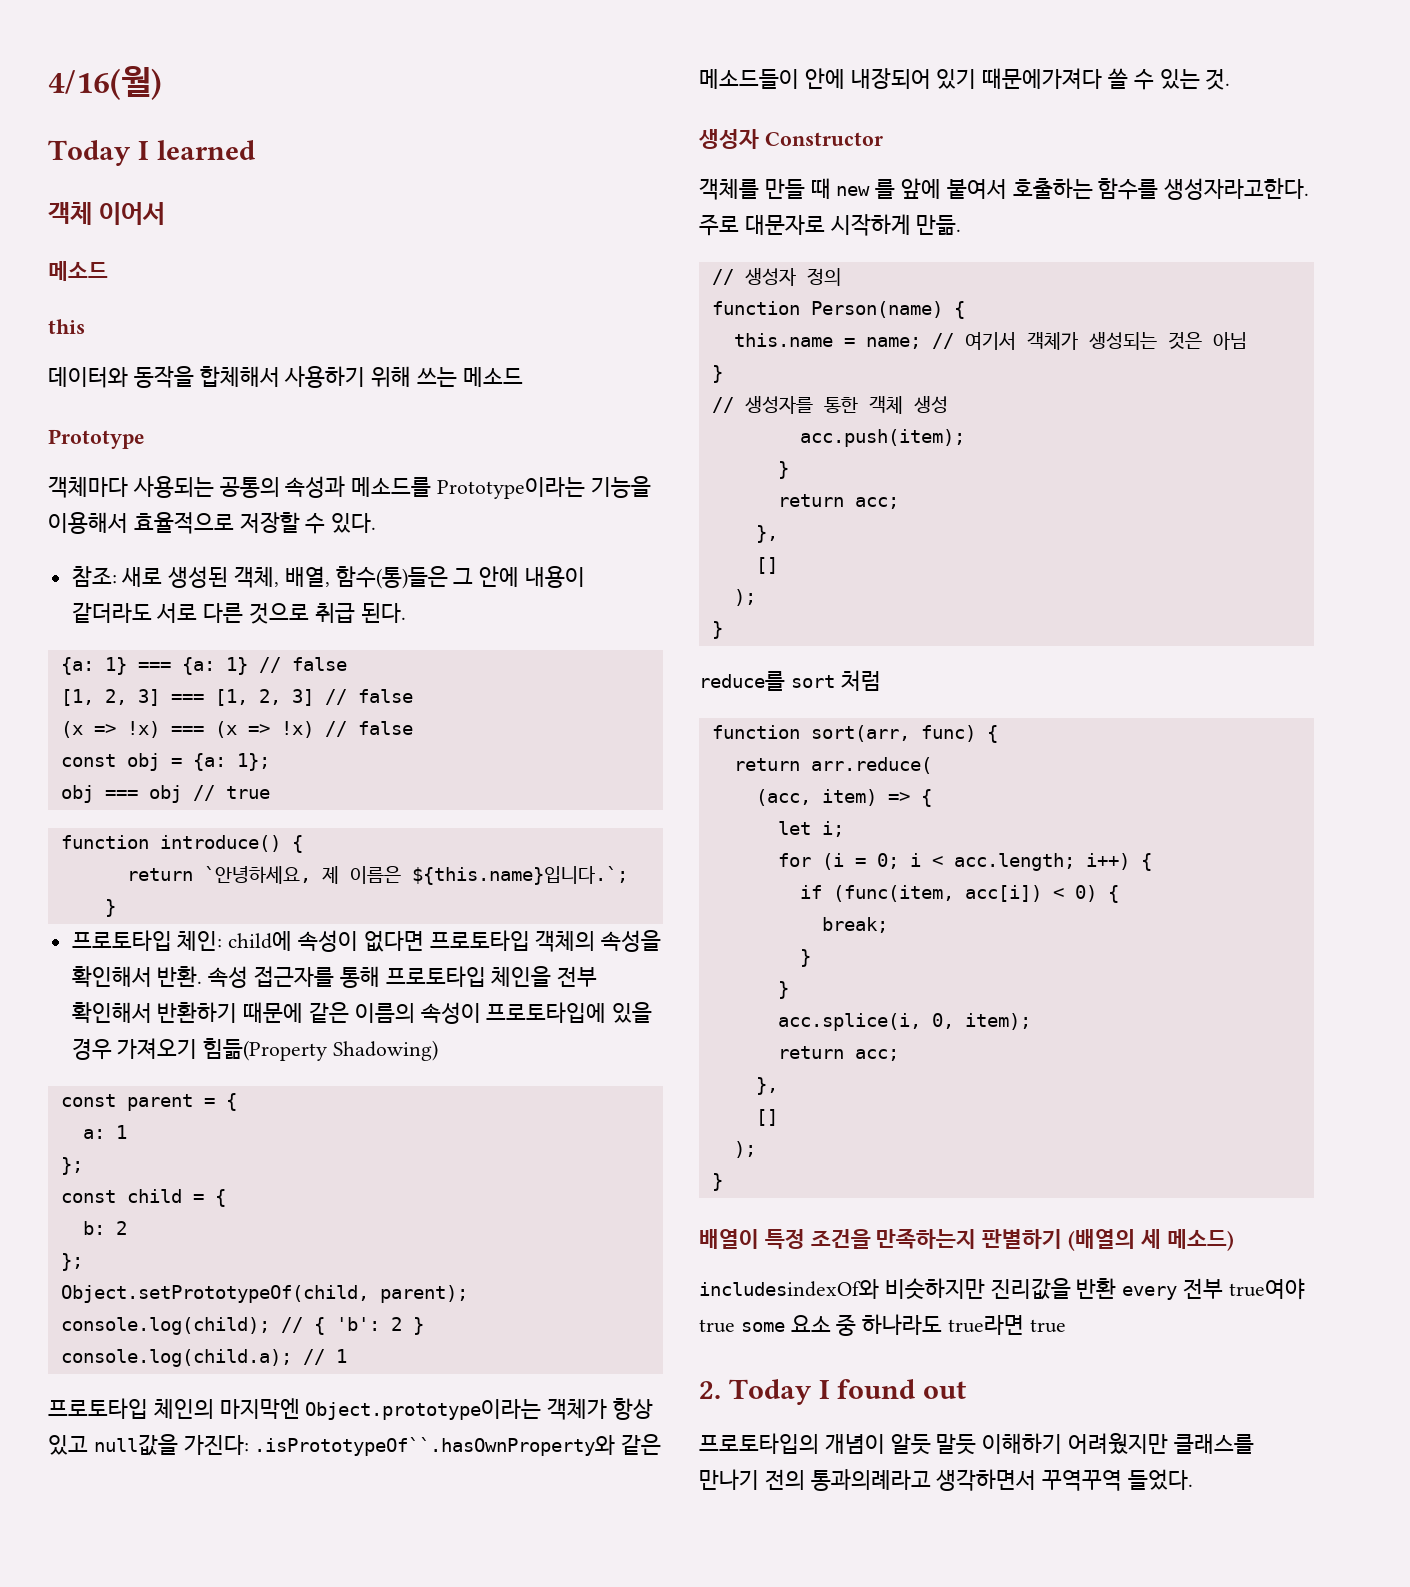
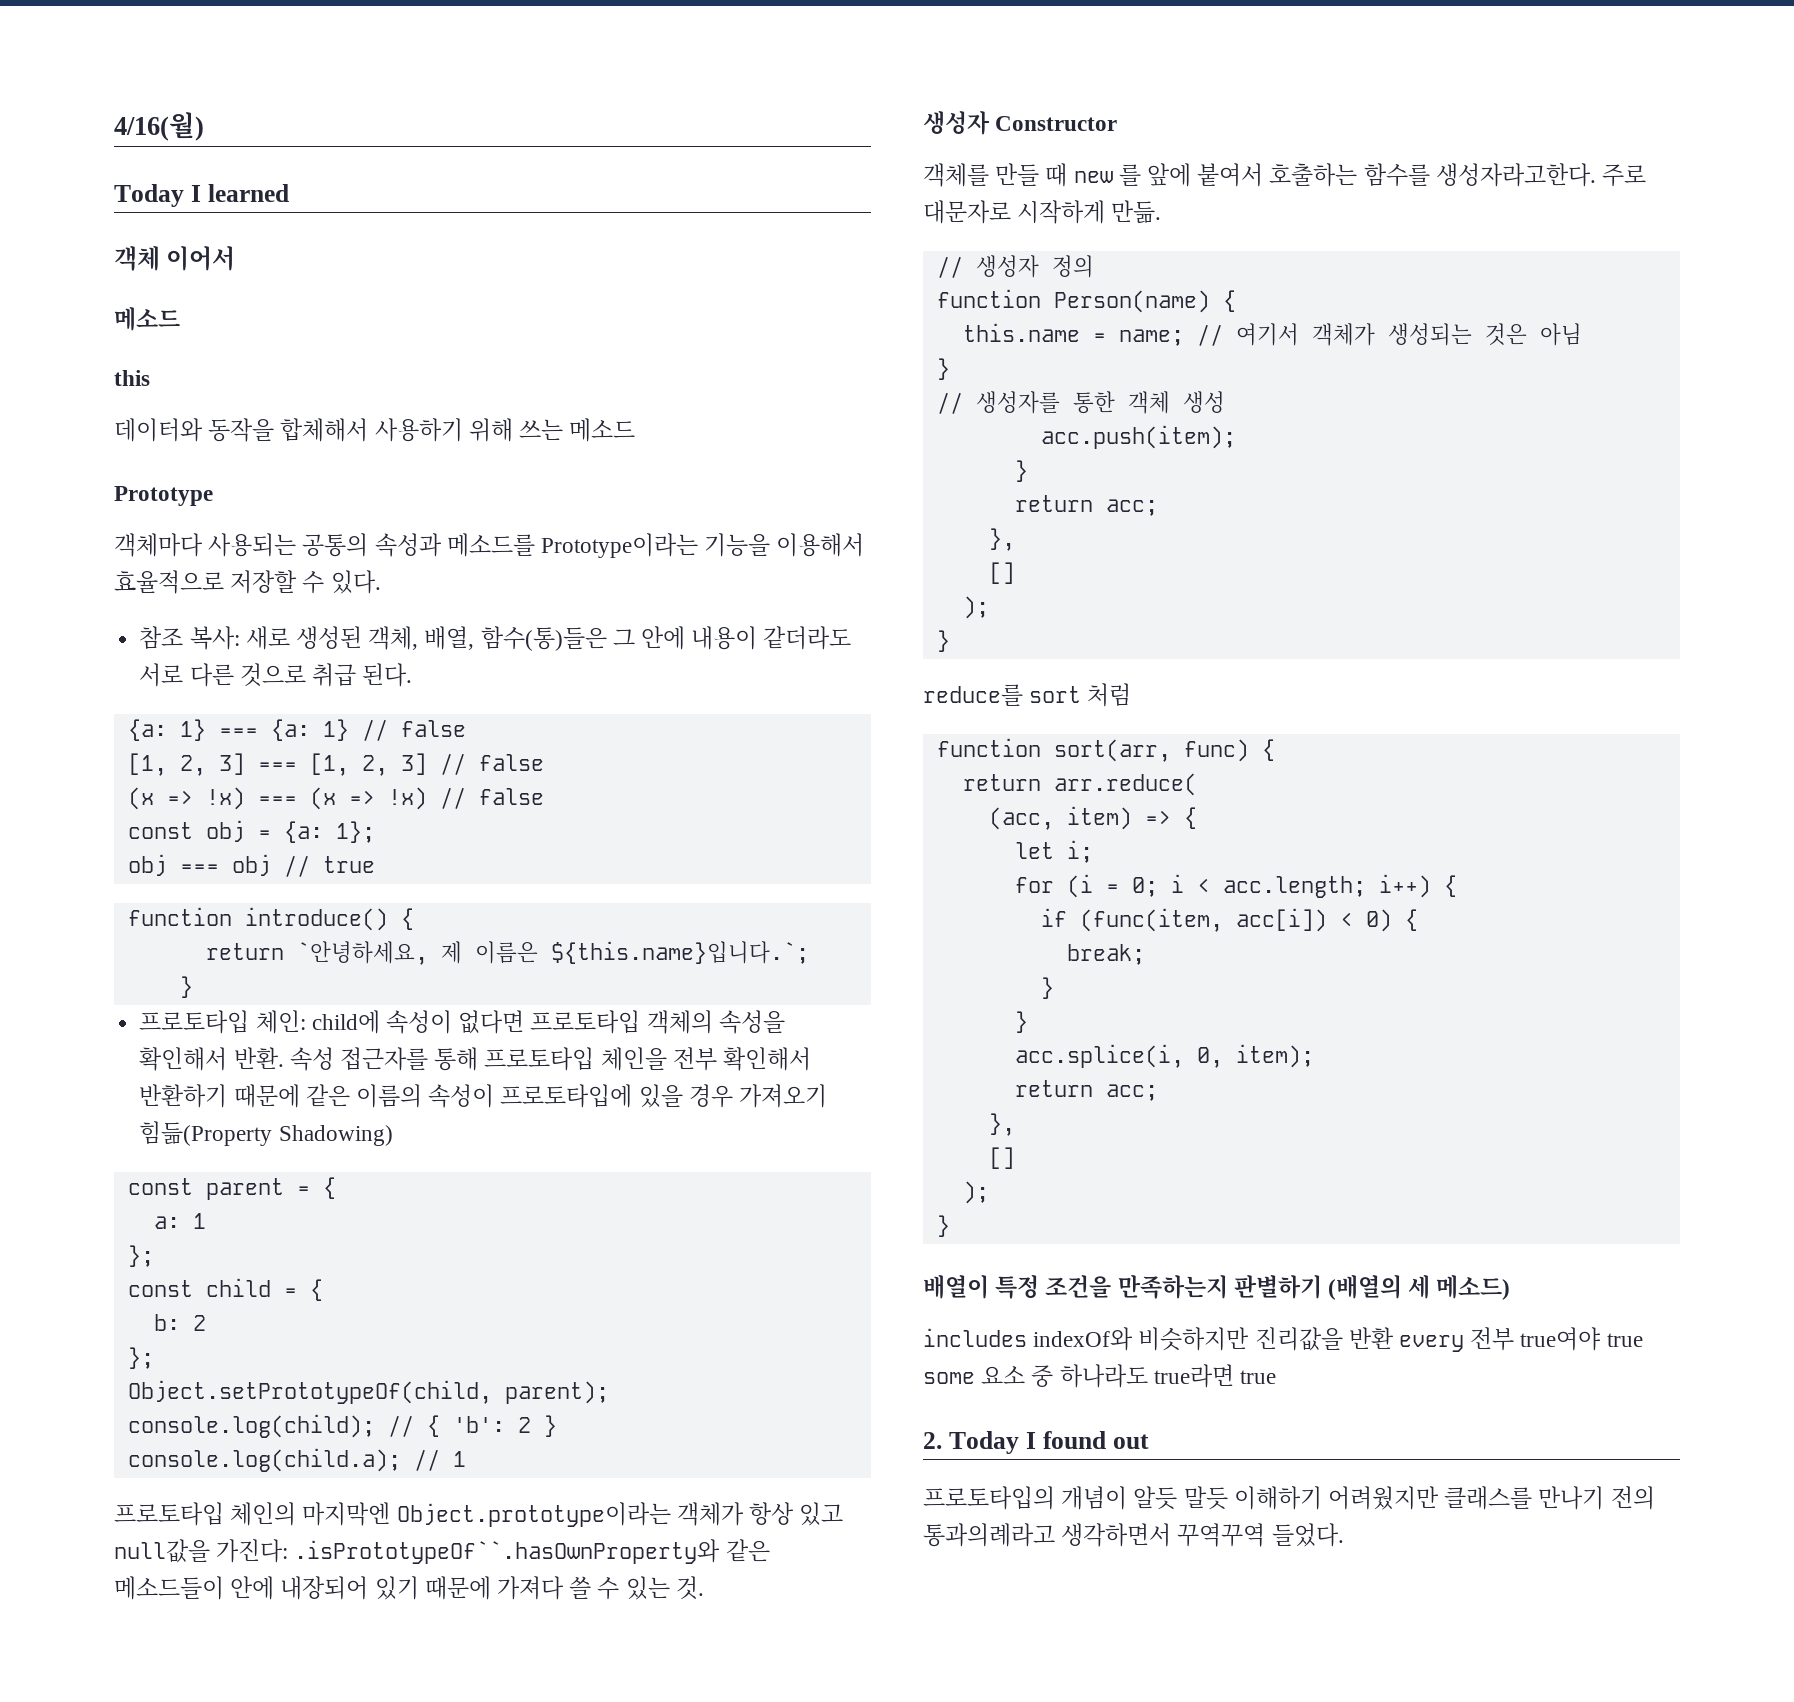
[71,566,117,587] 참조: -> [139,626,240,650] 참조 복사:
[982,68,1103,89] 때문에가져다 -> [424,1576,565,1600] 때문에 가져다
[699,1279,879,1299] includesindexOf와 -> [923,1327,1134,1351] includes indexOf와

